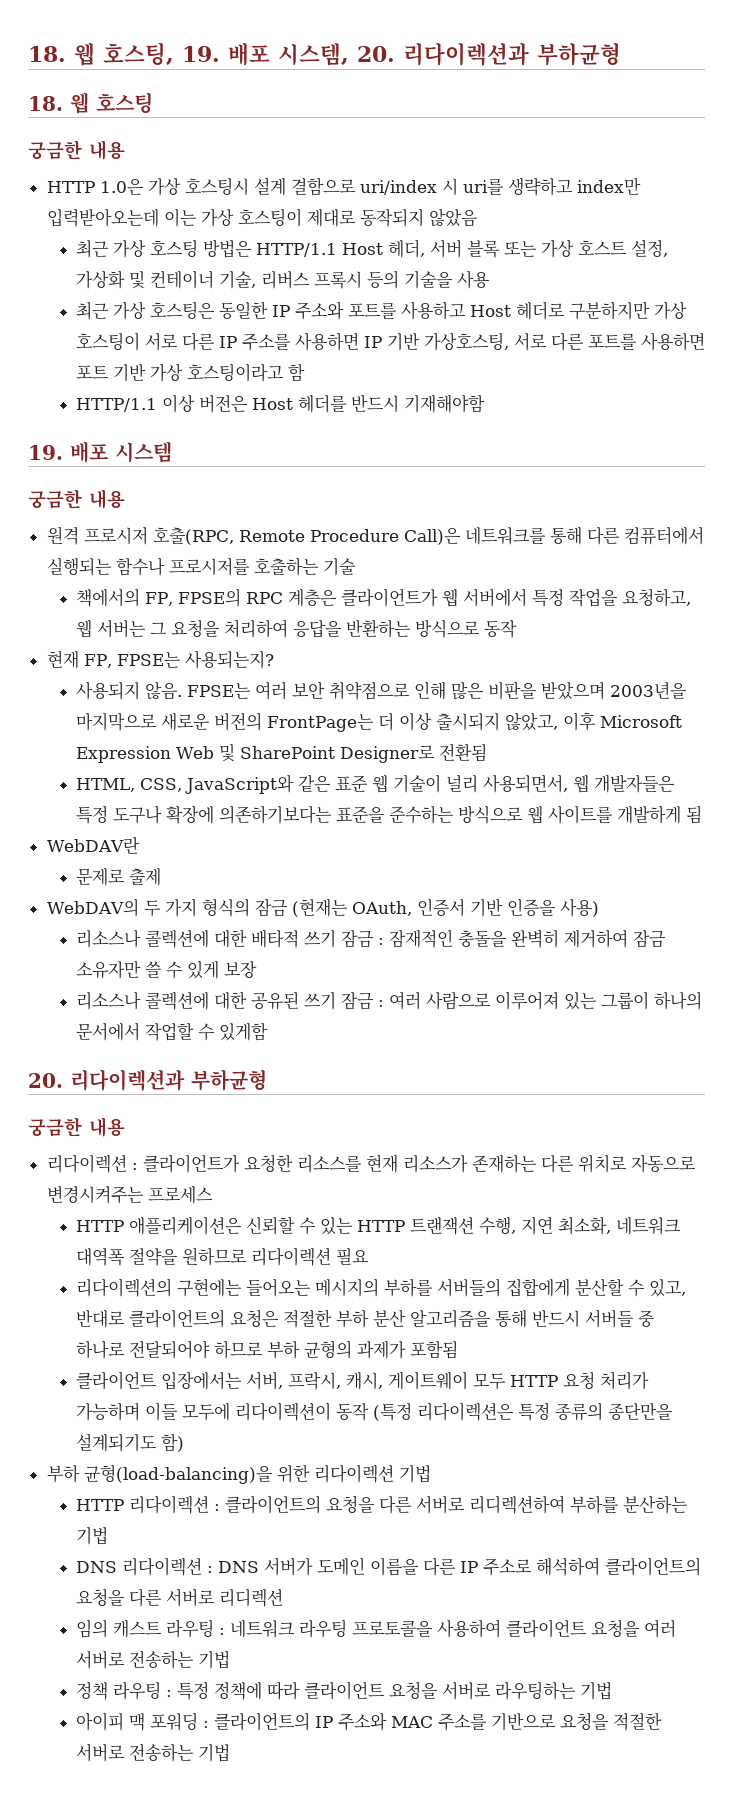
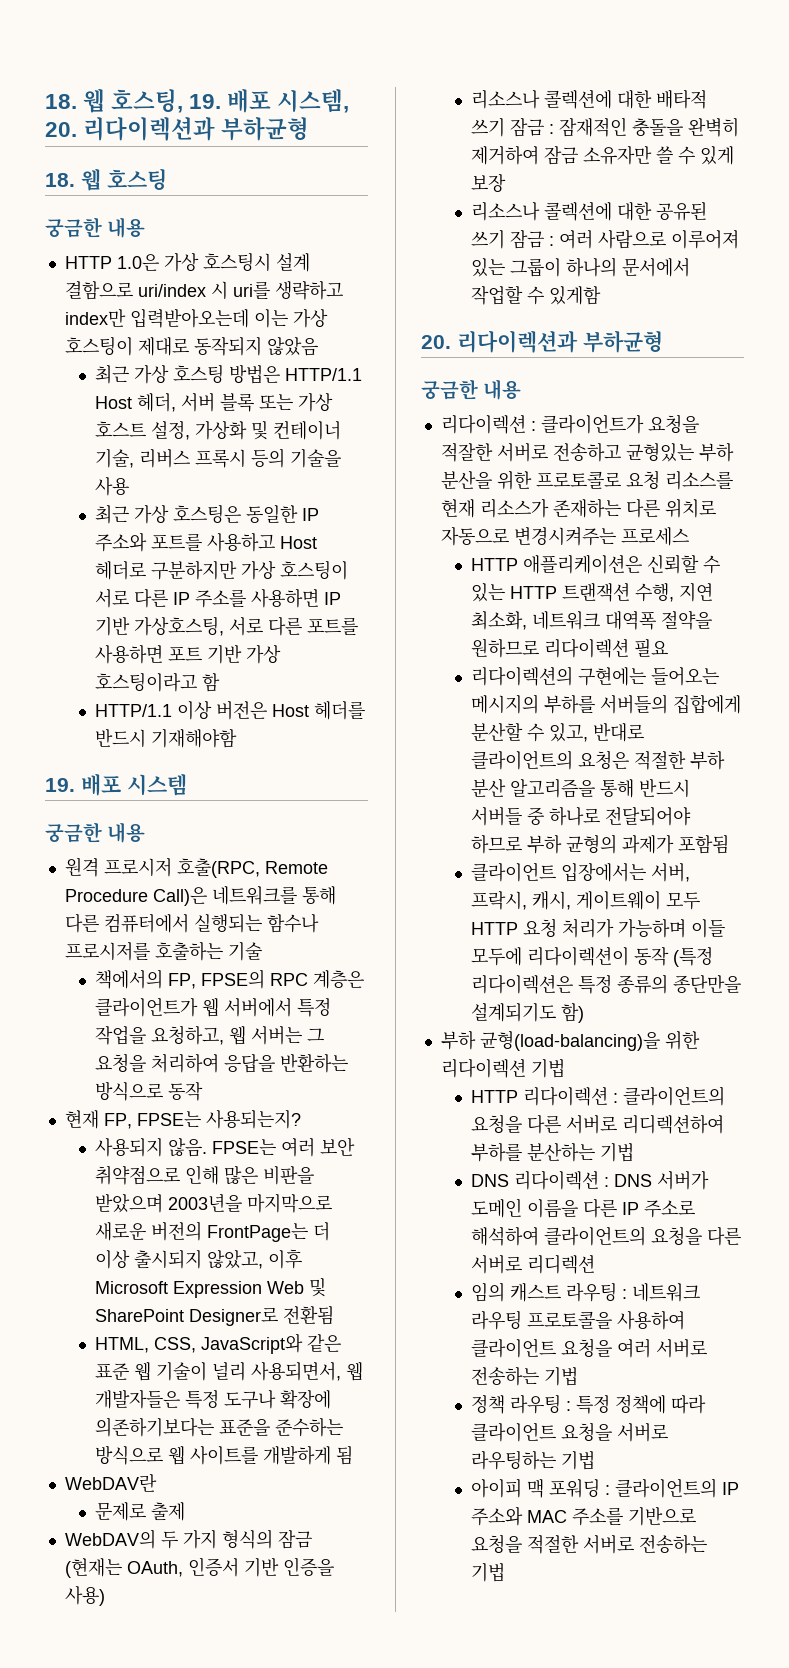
[243,1154,293,1172] 요청한 -> [647,414,699,434] [440,443,734,462] [440,470,660,490] 요청을 적잘한 서버로 전송하고 균형있는 부하 분산을 위한 프로토콜로 요청

